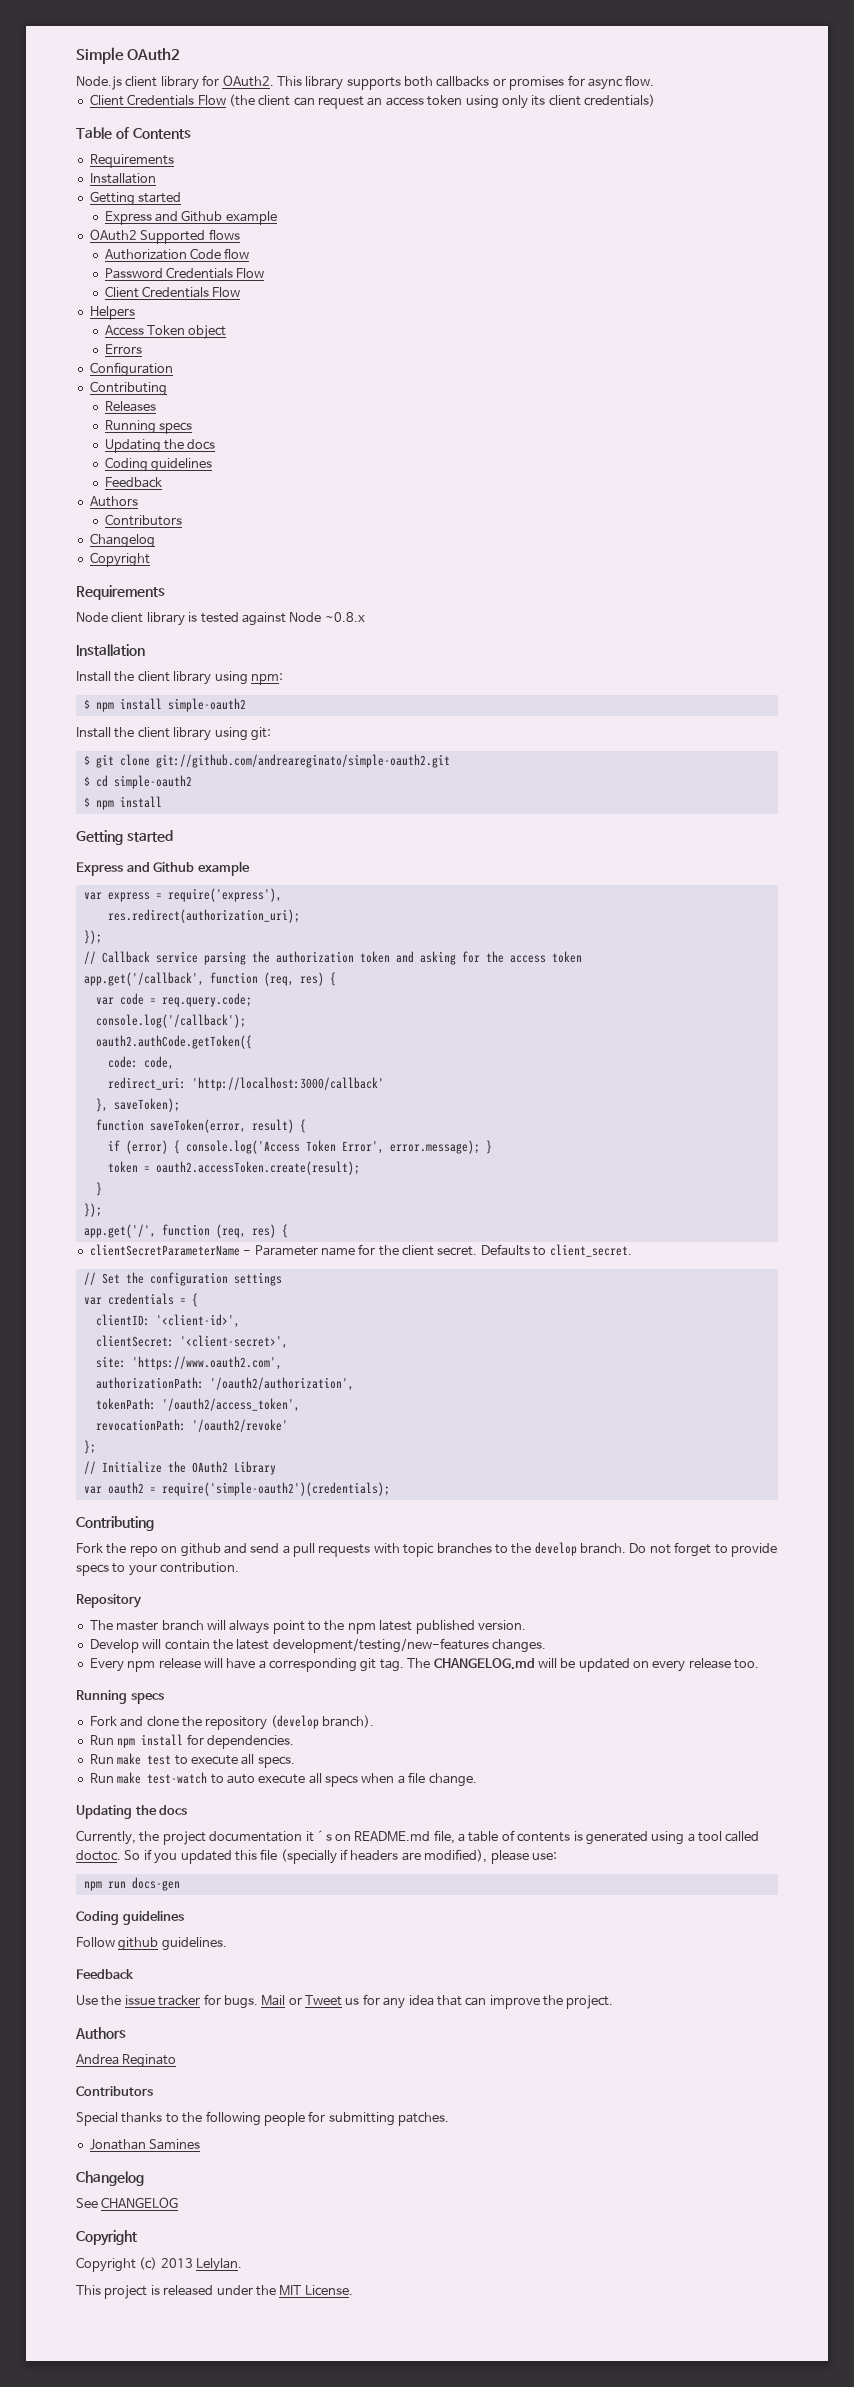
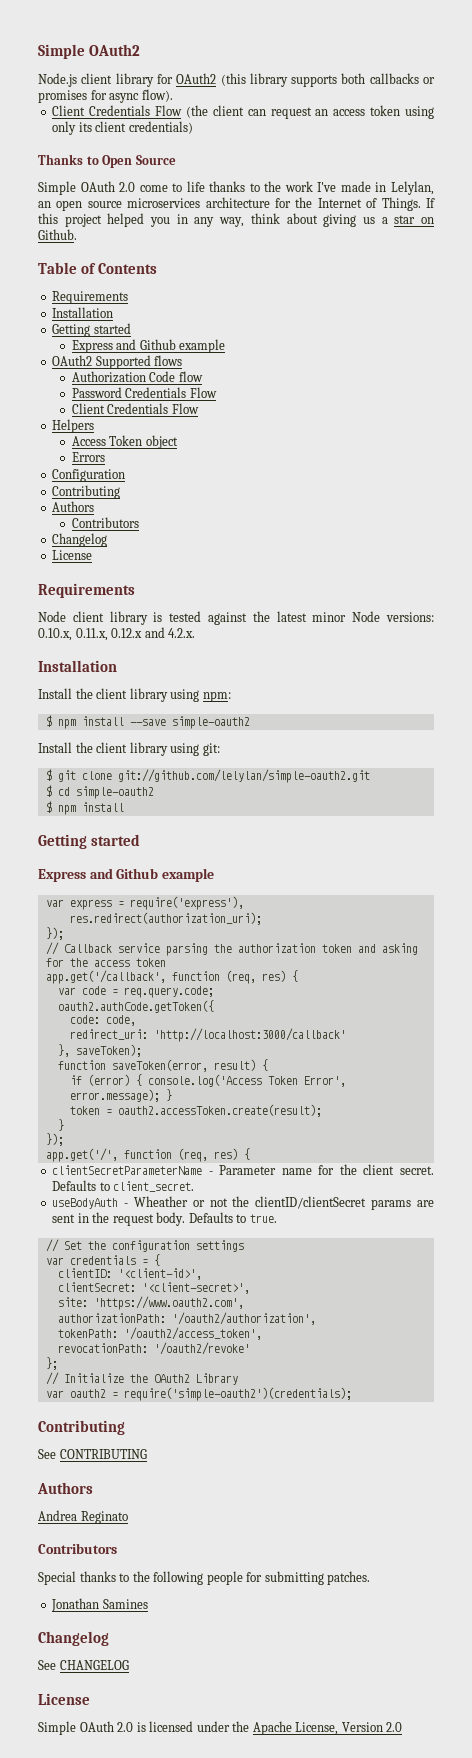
[222,75,302,87] OAuth2. This -> [176,73,246,86] OAuth2 (this
[625,75,655,86] flow. -> [141,89,173,102] flow).
(655, 100) none -> [38,154,176,168] [38,181,435,195] [38,197,435,211] [38,213,434,227] [38,229,77,240] // Thanks to Open Source // Simple OAuth 2.0 come to life thanks to the work I've made in Lelylan, an open source microservices architecture for the Internet of Things. If this project helped you in any way, think about giving us a star on Github.
[104,401,156,412] [104,420,193,434] [104,439,216,453] [104,457,213,472] [104,477,162,488] // Releases // Running specs // Updating the docs // Coding guidelines // Feedback -> (121, 492) none
[89,552,150,567] Copyright -> [52,550,93,560] License
[289,612,365,622] Node ~0.8.x -> [252,611,435,622] [38,627,196,641] the latest minor Node versions: 0.10.x, 0.11.x, 0.12.x and 4.2.x.
(162, 704) none -> [129,719,166,726] --save
[155,754,450,768] git://github.com/andreareginato/simple-oauth2.git -> [117,769,370,783] git://github.com/lelylan/simple-oauth2.git
[95,1014,246,1028] // console.log('/callback'); -> (214, 992) none
(632, 1250) none -> [52,1196,434,1210] [52,1212,277,1226] // useBodyAuth - Wheather or not the clientID/clientSecret params are sent in the request body. Defaults to true.
[76,1542,777,1557] [76,1562,240,1576] [76,1594,142,1608] [89,1620,526,1634] [89,1638,546,1653] [89,1658,760,1672] [76,1690,164,1704] [89,1715,374,1730] [89,1734,294,1749] [89,1753,295,1768] [89,1772,477,1787] [76,1805,188,1819] [76,1830,760,1845] [76,1849,557,1864] [83,1877,180,1891] [76,1910,184,1925] [76,1937,227,1951] [76,1969,134,1979] [76,1994,614,2009] Fork the repo on github and send a pull requests with topic branches to the develop branch. Do not forget to provide specs to your contribution. // Repository // The master branch will always point to the npm latest published version. // Develop will contain the latest development/testing/new-features changes. // Every npm release will have a corresponding git tag. The CHANGELOG.md will be updated on every release too. // Running specs // Fork and clone the repository (develop branch). // Run npm install for dependencies. // Run make test to execute all specs. // Run make test-watch to auto execute all specs when a file change. // Updating the docs // Currently, the project documentation it´s on README.md file, a table of contents is generated using a tool called doctoc. So if you updated this file (specially if headers are modified), please use: // npm run docs-gen // Coding guidelines // Follow github guidelines. // Feedback // Use the issue tracker for bugs. Mail or Tweet us for any idea that can improve the project. -> [38,1449,147,1459] See CONTRIBUTING
[76,2230,137,2246] [76,2257,243,2272] [76,2285,353,2299] Copyright // Copyright (c) 2013 Lelylan. // This project is released under the MIT License. -> [38,1693,90,1705] [38,1721,403,1735] License // Simple OAuth 2.0 is licensed under the Apache License, Version 2.0

